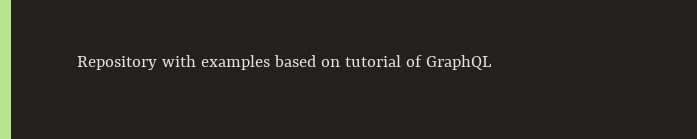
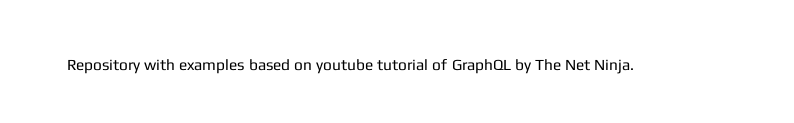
(340, 63) none -> [315,59,373,74] youtube
(492, 62) none -> [514,59,635,74] by The Net Ninja.

